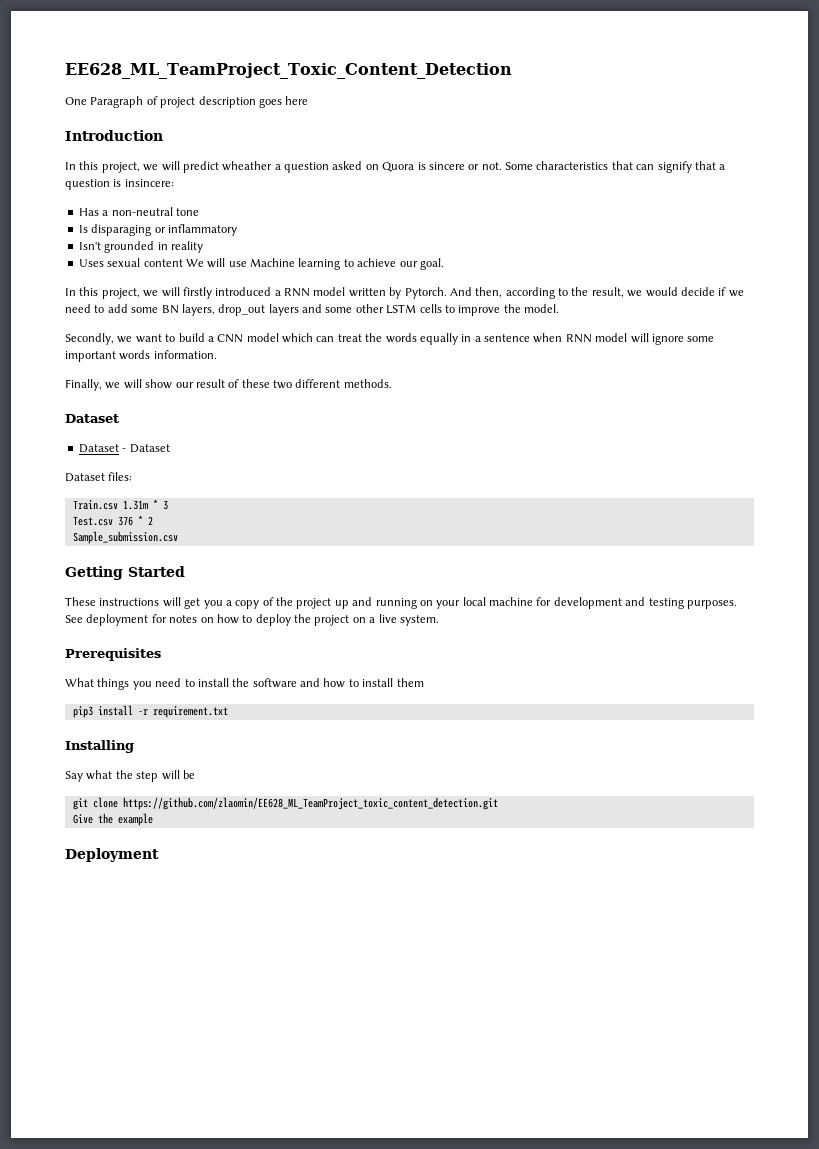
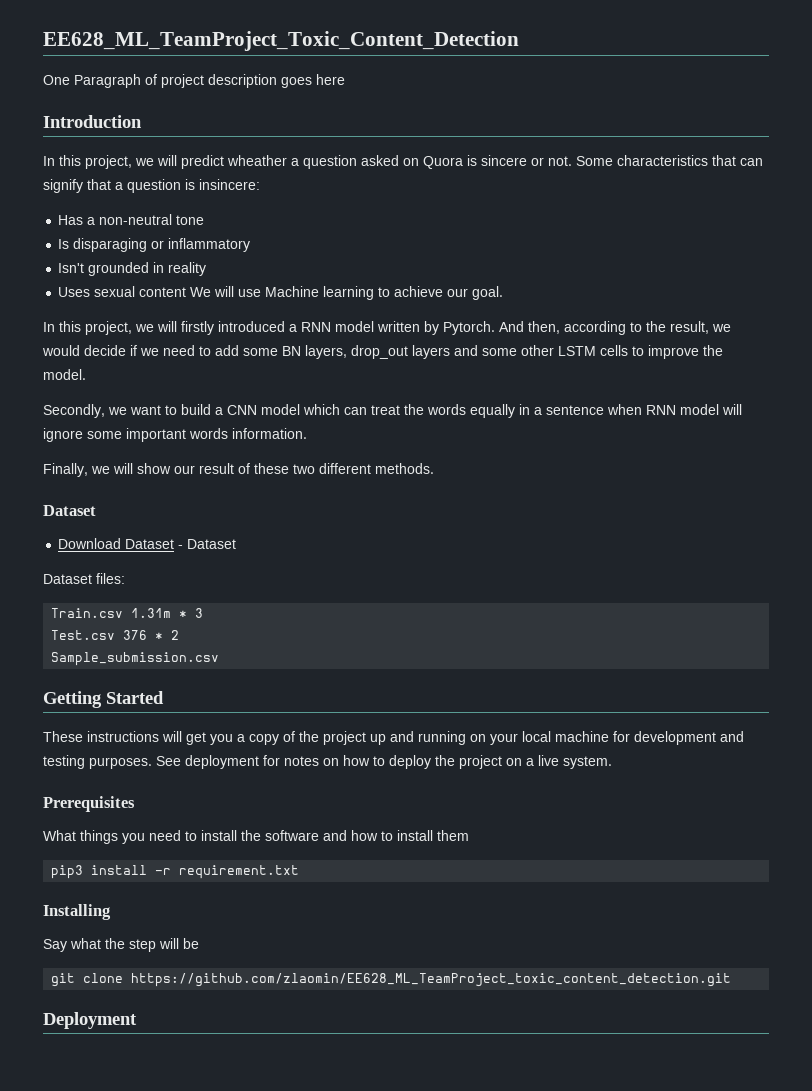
(119, 418) none -> [58,538,122,549] Download
[72,813,153,826] // Give the example -> (732, 980) none

